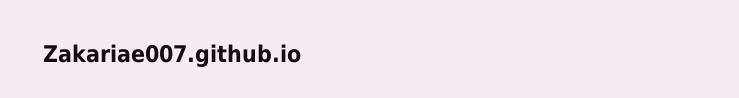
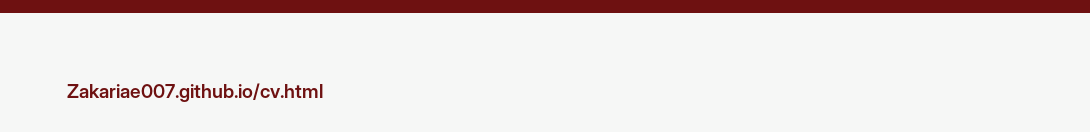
[43,44,301,67] Zakariae007.github.io -> [67,83,323,102] Zakariae007.github.io/cv.html

